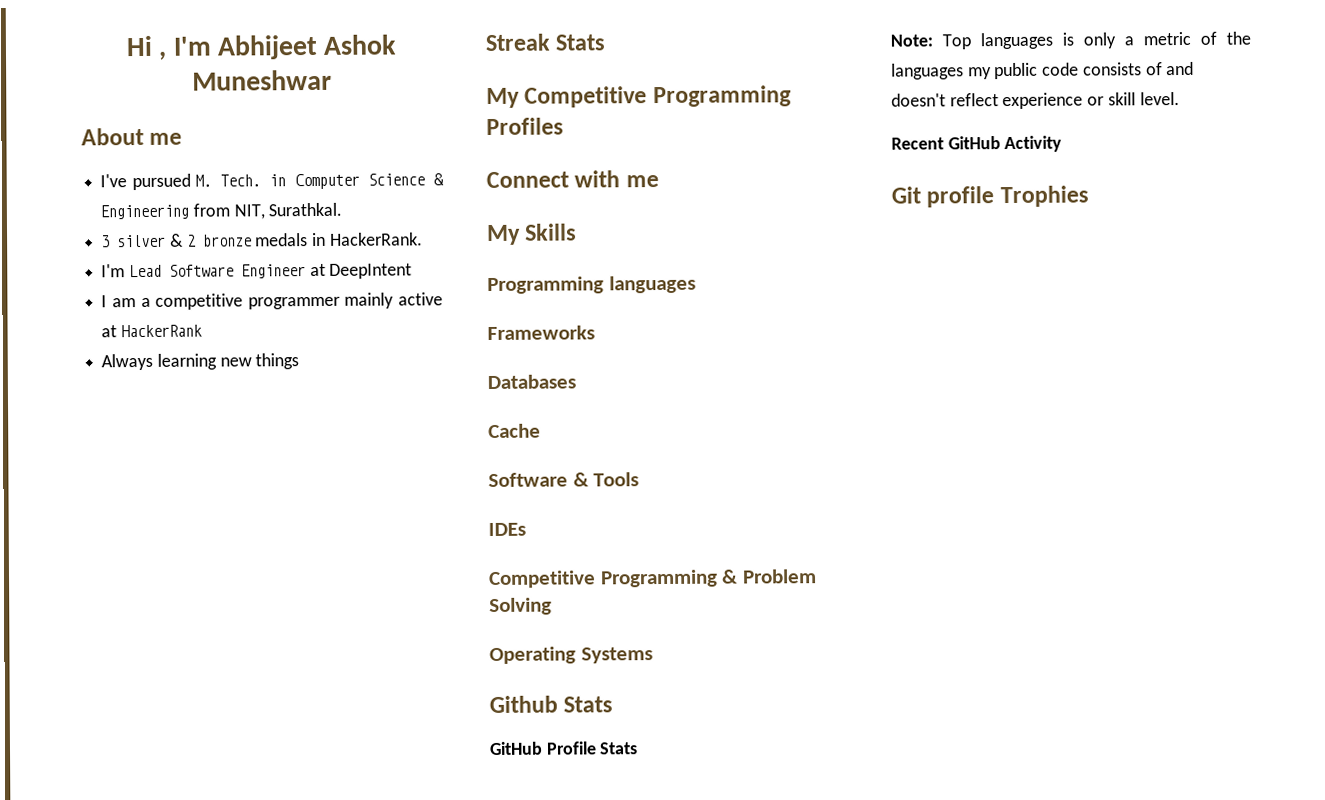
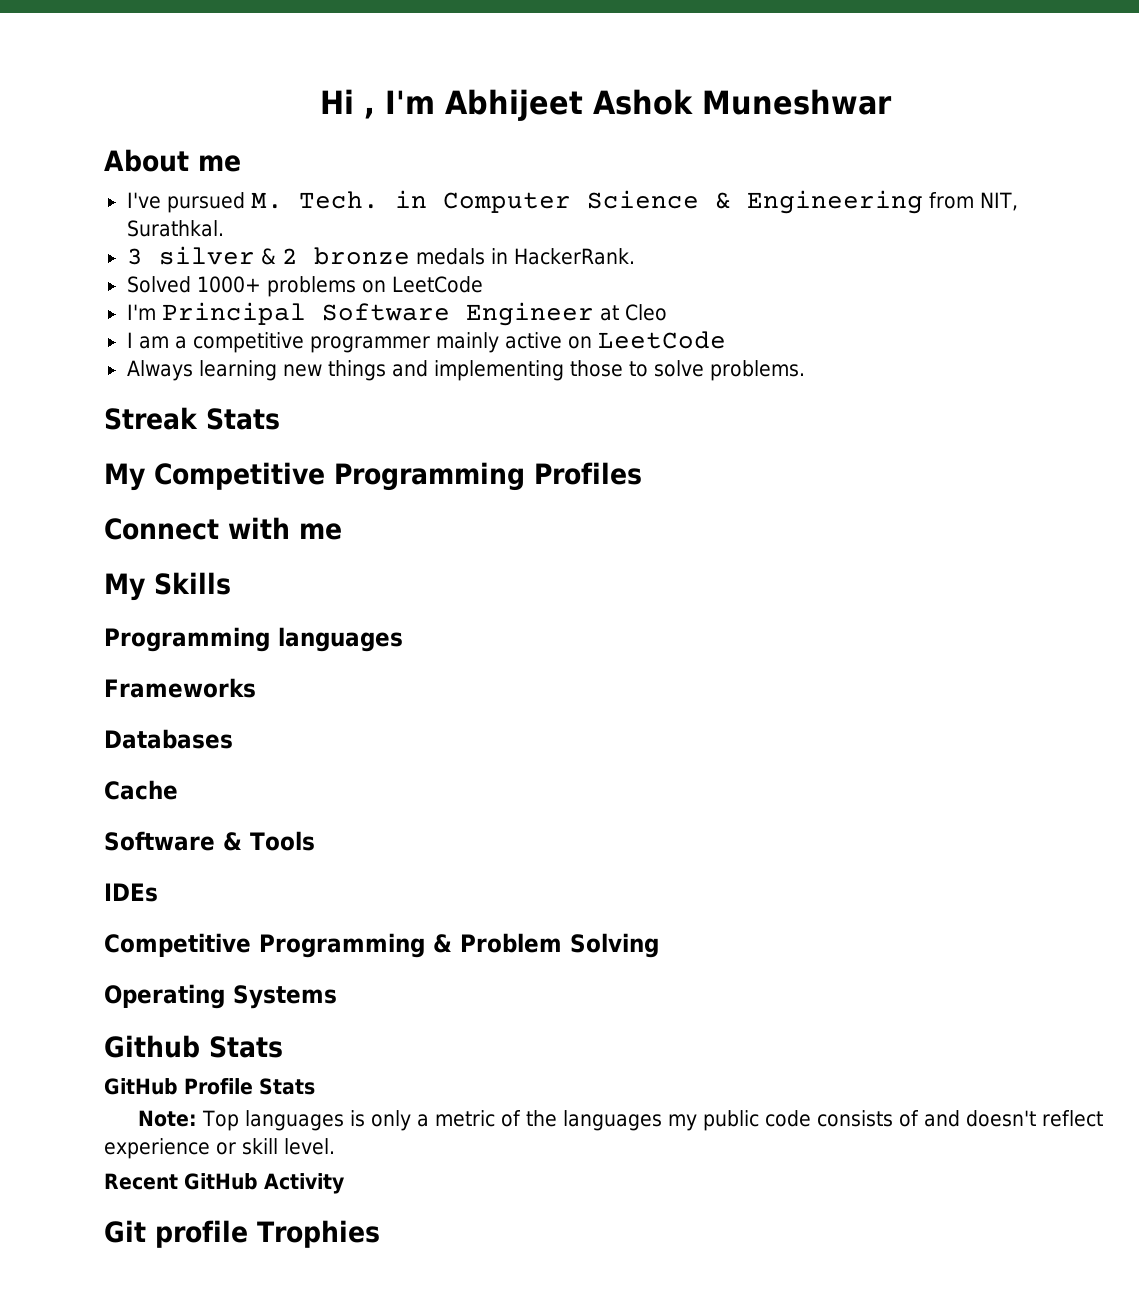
[101,264,162,278] // I'm Lead -> [126,276,483,297] [126,302,306,325] // Solved 1000+ problems on LeetCode // I'm Principal
[329,263,413,279] DeepIntent -> [624,304,667,321] Cleo
[101,324,202,338] at HackerRank -> [567,331,726,349] on LeetCode
(300, 361) none -> [391,360,805,381] and implementing those to solve problems.

